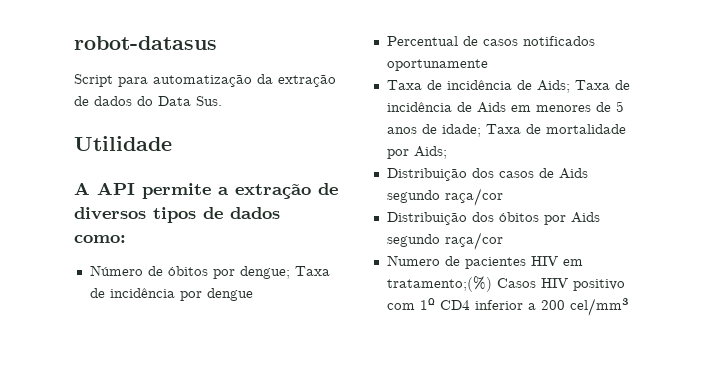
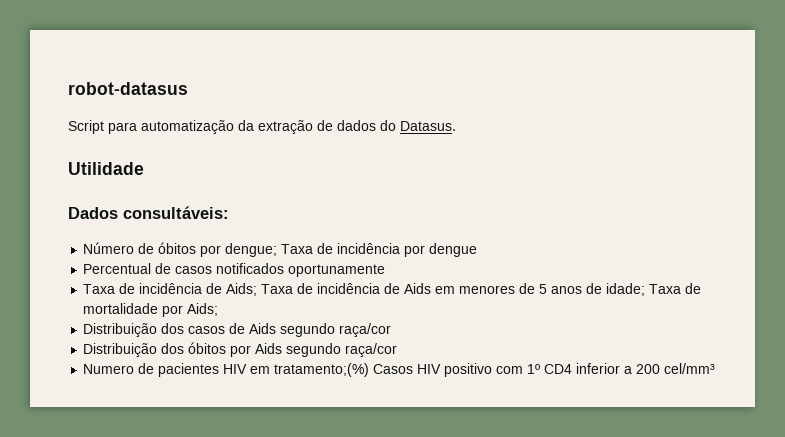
[158,96,222,106] Data Sus. -> [400,121,456,131] Datasus.
[74,182,338,199] [74,207,280,223] [74,235,126,243] A API permite a extração de diversos tipos de dados como: -> [68,206,229,219] Dados consultáveis:

